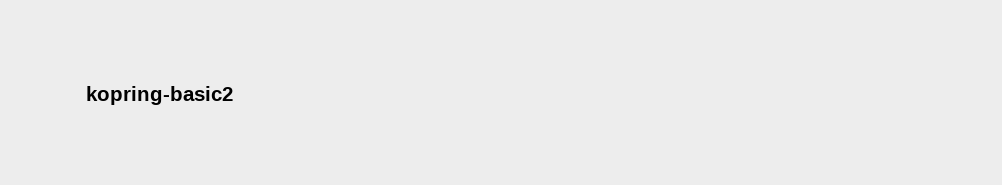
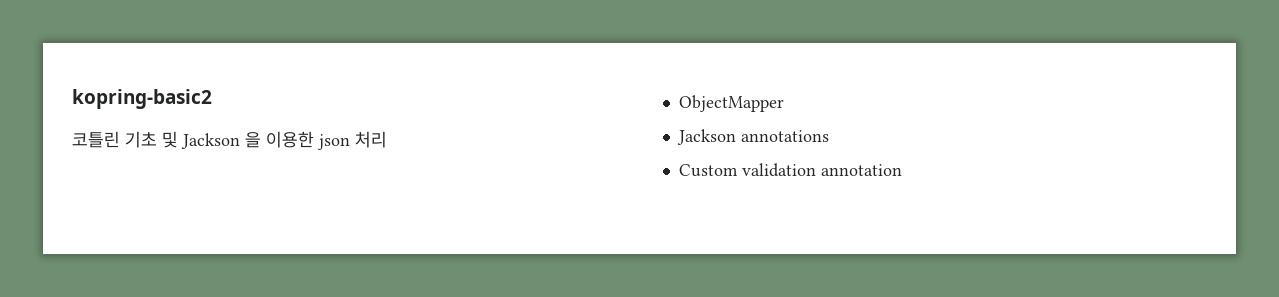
(233, 95) none -> [72,131,387,150] [678,95,784,112] [676,129,829,145] [678,163,902,177] // 코틀린 기초 및 Jackson 을 이용한 json 처리 // ObjectMapper // Jackson annotations // Custom validation annotation

